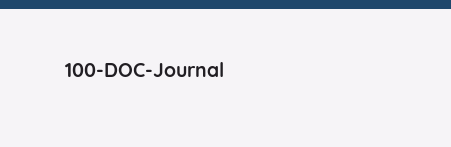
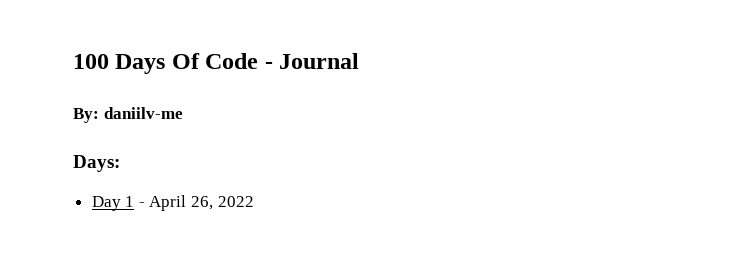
[65,62,224,77] 100-DOC-Journal -> [73,53,360,74] [73,107,183,123] [73,155,120,172] [91,195,254,211] 100 Days Of Code - Journal // By: daniilv-me // Days: // Day 1 - April 26, 2022

